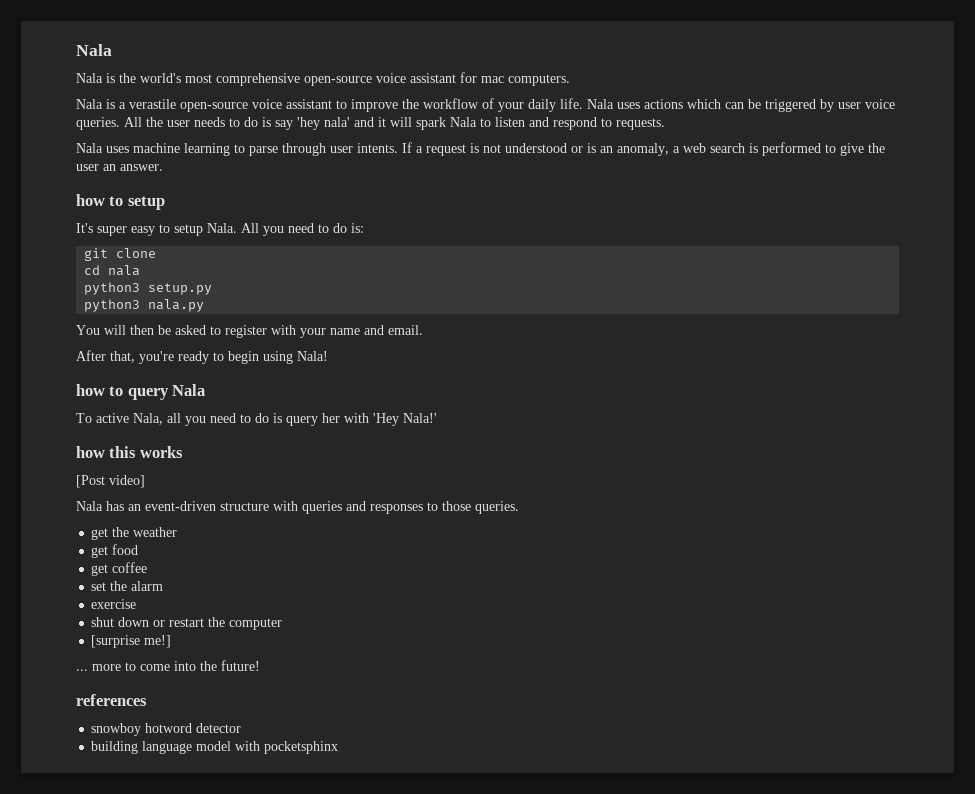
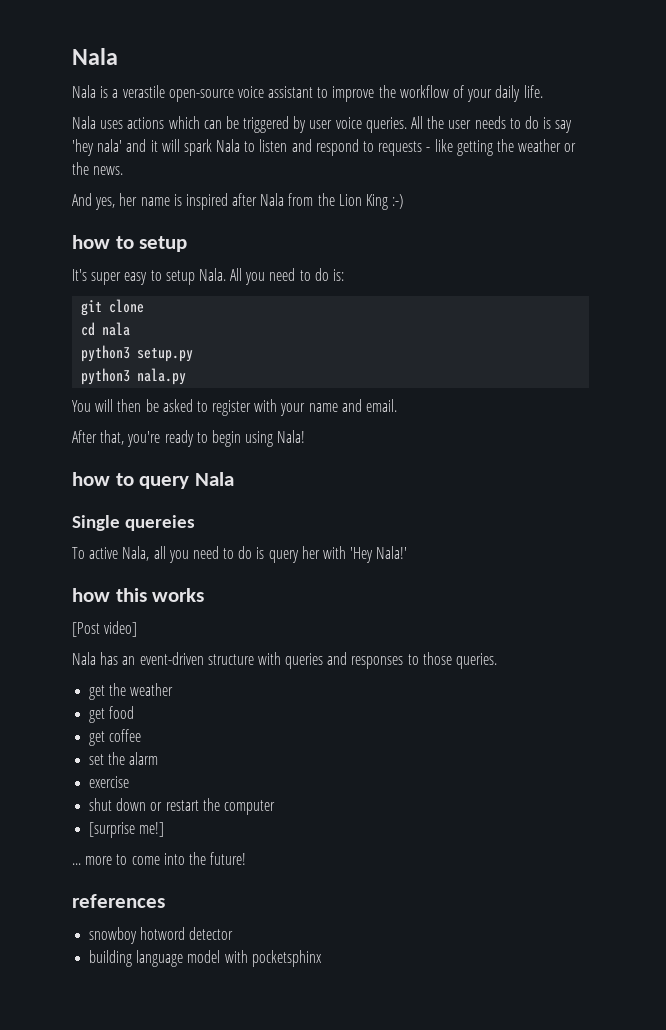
[76,44,112,56] [76,72,570,86] Nala // Nala is the world's most comprehensive open-source voice assistant for mac computers. -> [72,48,118,65] Nala
(583, 103) none -> (543, 91) //
[616,118,665,130] [76,142,885,156] [76,164,163,171] requests. // Nala uses machine learning to parse through user intents. If a request is not understood or is an anomaly, a web search is performed to give the user an answer. -> [378,139,577,156] [72,162,124,175] [72,193,404,210] requests - like getting the weather or the news. // And yes, her name is inspired after Nala from the Lion King :-)
(206, 390) none -> [72,515,196,531] // Single quereies

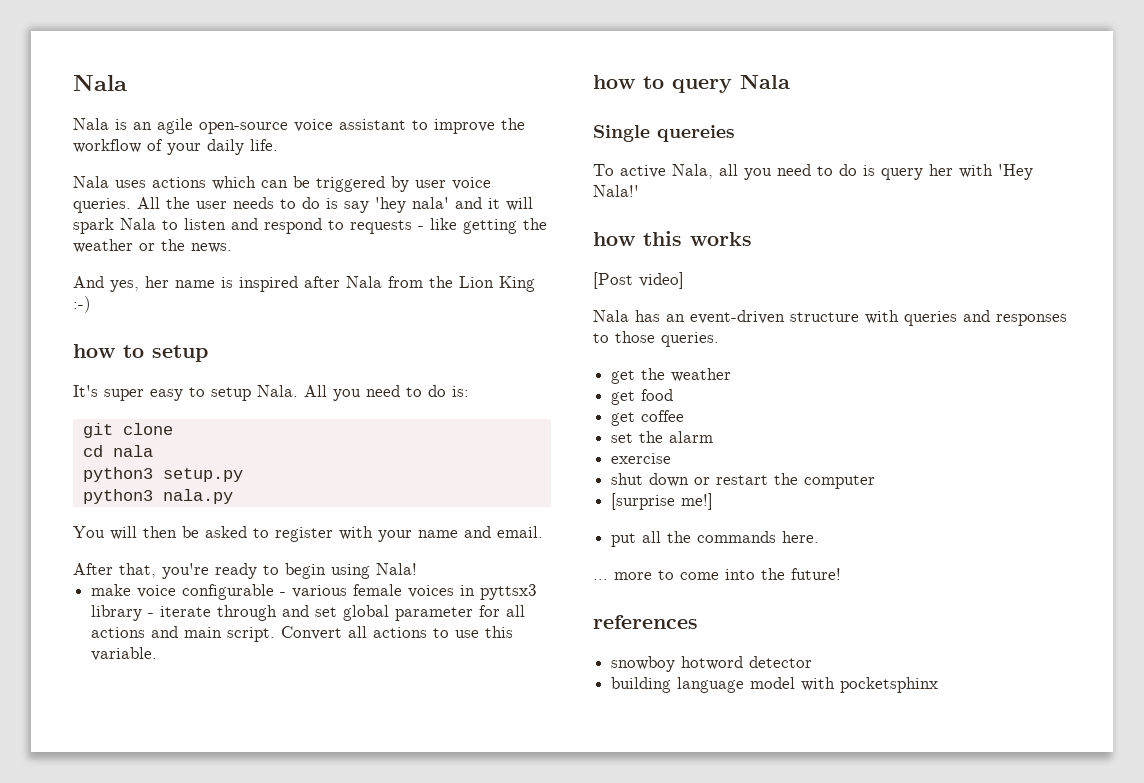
[112,85,165,98] a verastile -> [133,118,193,134] an agile
(306, 436) none -> [91,584,538,600] [91,605,526,621] [91,626,514,642] [91,647,158,661] // make voice configurable - various female voices in pyttsx3 library - iterate through and set global parameter for all actions and main script. Convert all actions to use this variable.
(165, 829) none -> [611,531,820,547] // put all the commands here.

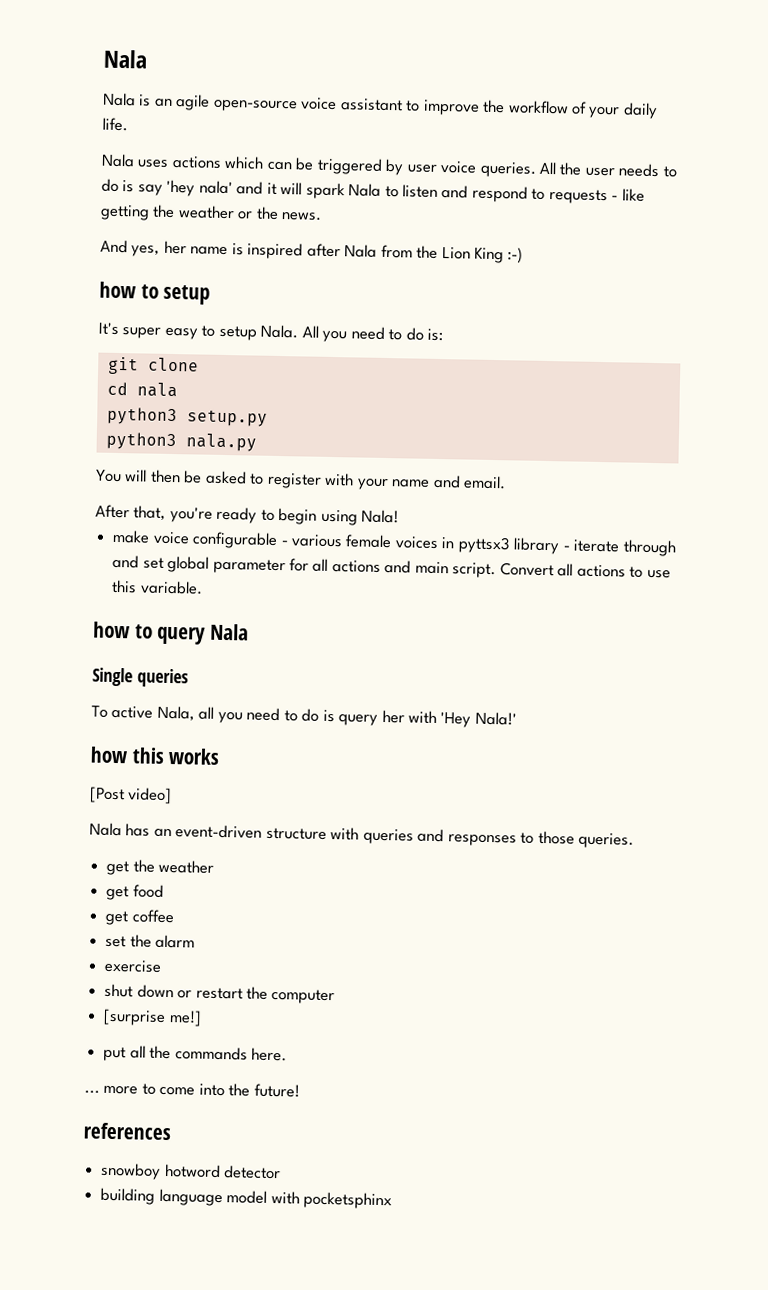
[657,125,735,142] quereies -> [136,668,189,688] queries

